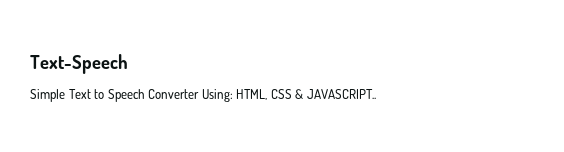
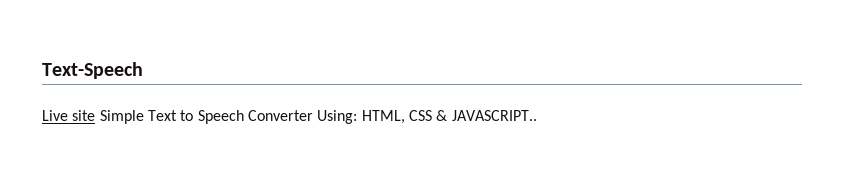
(128, 64) none -> [42,110,96,121] Live site

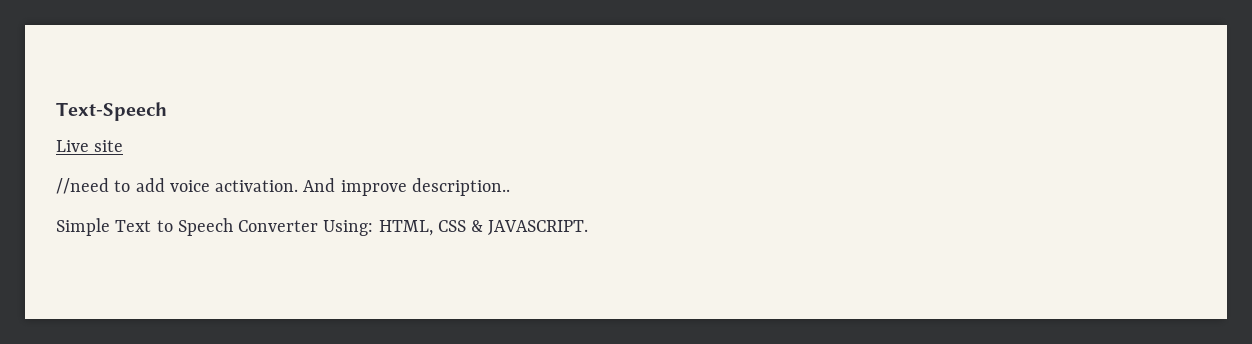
(96, 115) none -> [56,178,510,196] // //need to add voice activation. And improve description.. //
[451,110,537,121] JAVASCRIPT.. -> [488,220,589,235] JAVASCRIPT.

